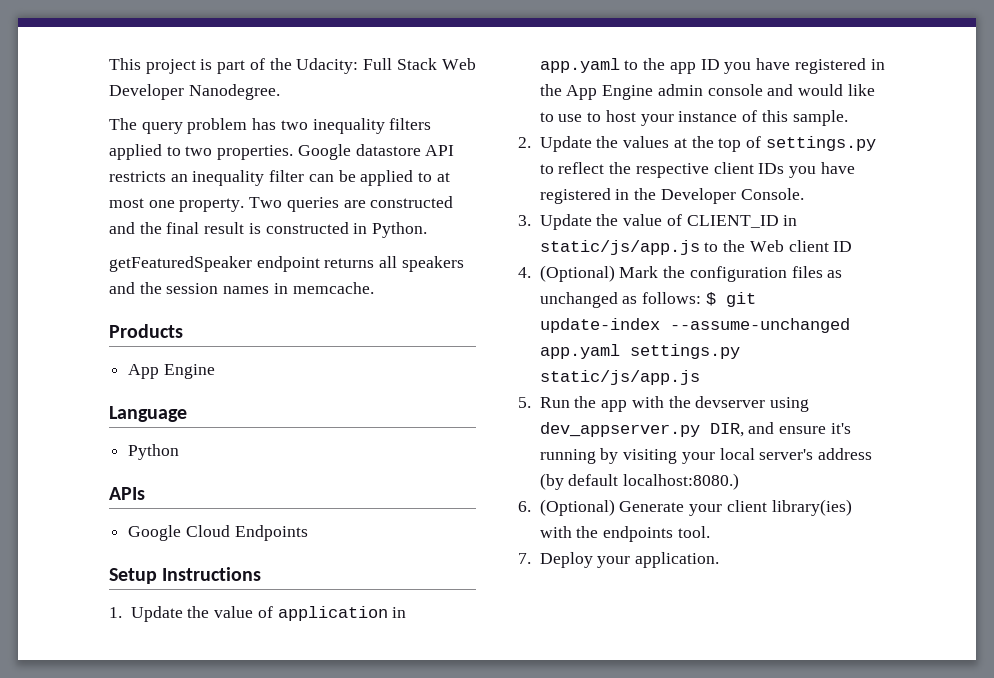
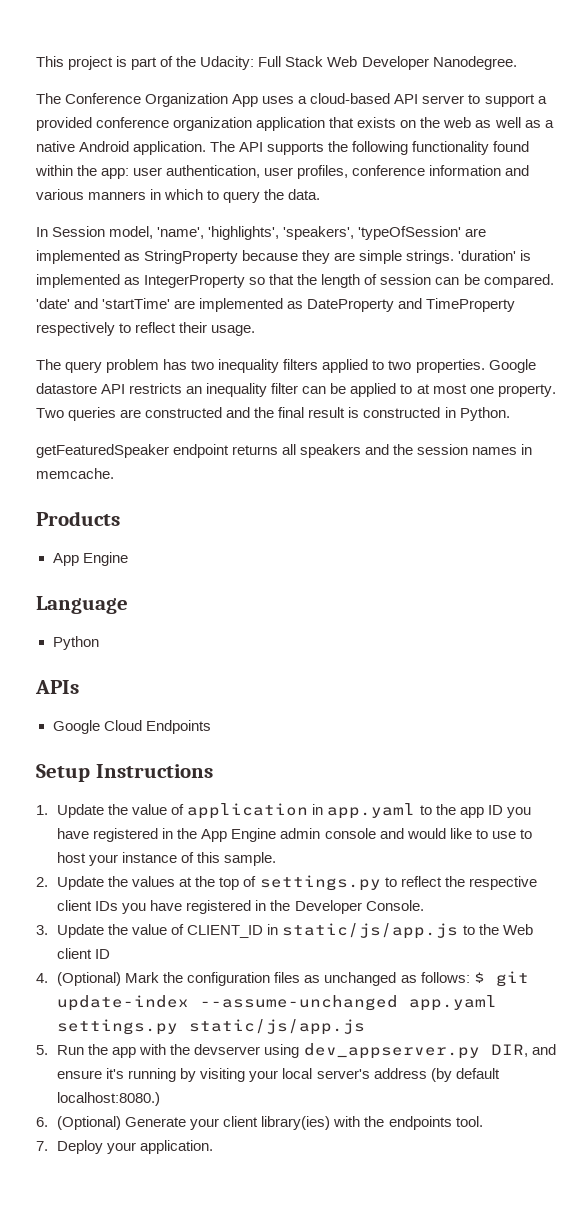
(280, 92) none -> [36,93,547,107] [36,117,554,131] [36,141,530,155] [35,165,530,179] [36,189,321,203] [36,226,487,240] [36,250,532,264] [36,274,554,288] [36,298,516,312] [36,322,256,336] // The Conference Organization App uses a cloud-based API server to support a provided conference organization application that exists on the web as well as a native Android application. The API supports the following functionality found within the app: user authentication, user profiles, conference information and various manners in which to query the data. // In Session model, 'name', 'highlights', 'speakers', 'typeOfSession' are implemented as StringProperty because they are simple strings. 'duration' is implemented as IntegerProperty so that the length of session can be compared. 'date' and 'startTime' are implemented as DateProperty and TimeProperty respectively to reflect their usage.

